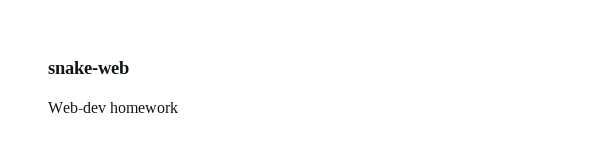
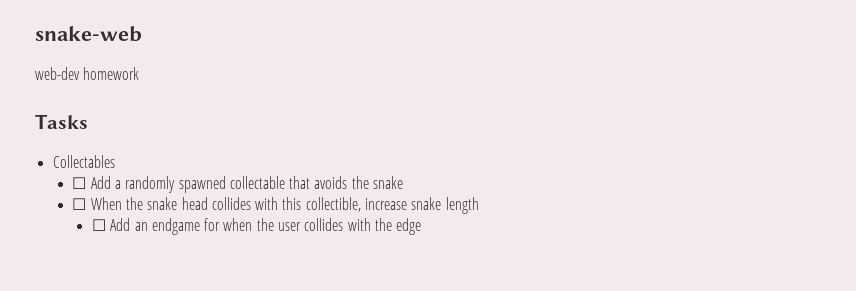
[48,102,106,113] Web-dev -> [35,67,80,80] web-dev
(179, 107) none -> [35,114,88,129] [52,155,115,168] [72,176,404,193] [72,197,479,214] [91,218,422,235] // Tasks // Collectables // ☐ Add a randomly spawned collectable that avoids the snake // ☐ When the snake head collides with this collectible, increase snake length // ☐ Add an endgame for when the user collides with the edge

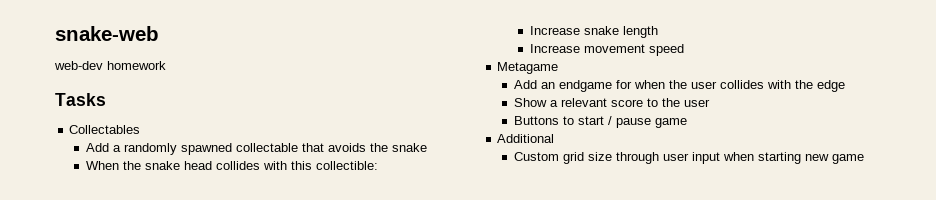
[72,177,87,189] ☐ -> (141, 129) none
[72,198,87,210] ☐ -> (427, 147) none
[305,197,408,212] collectible, increase -> [315,161,378,170] [529,26,580,35] collectible: // Increase
[91,219,106,231] ☐ -> [529,44,684,56] [497,62,559,74] Increase movement speed // Metagame //
(422, 226) none -> [513,98,710,107] [513,116,687,128] [497,134,555,143] [513,152,864,164] // Show a relevant score to the user // Buttons to start / pause game // Additional // Custom grid size through user input when starting new game

